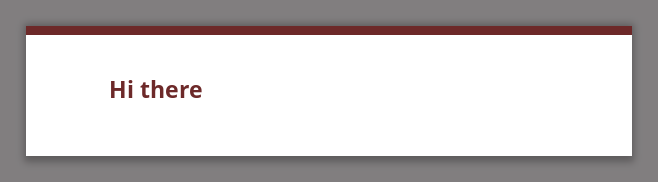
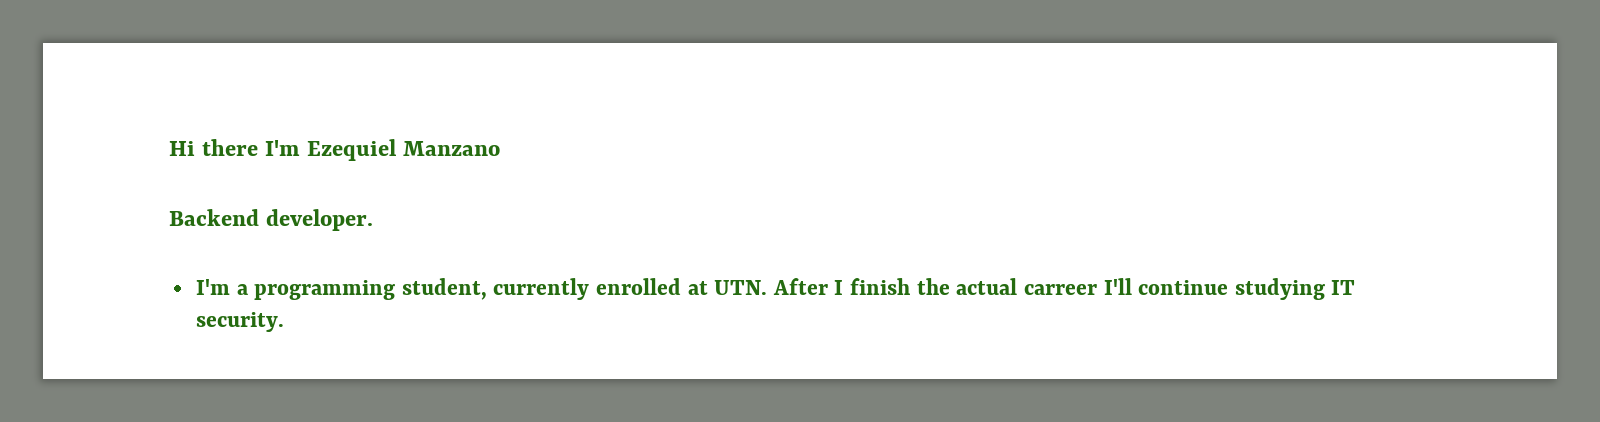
(204, 89) none -> [264,139,500,161] [169,209,373,231] [195,278,1356,300] [195,312,284,332] I'm Ezequiel Manzano // Backend developer. // I'm a programming student, currently enrolled at UTN. After I finish the actual carreer I'll continue studying IT security.

